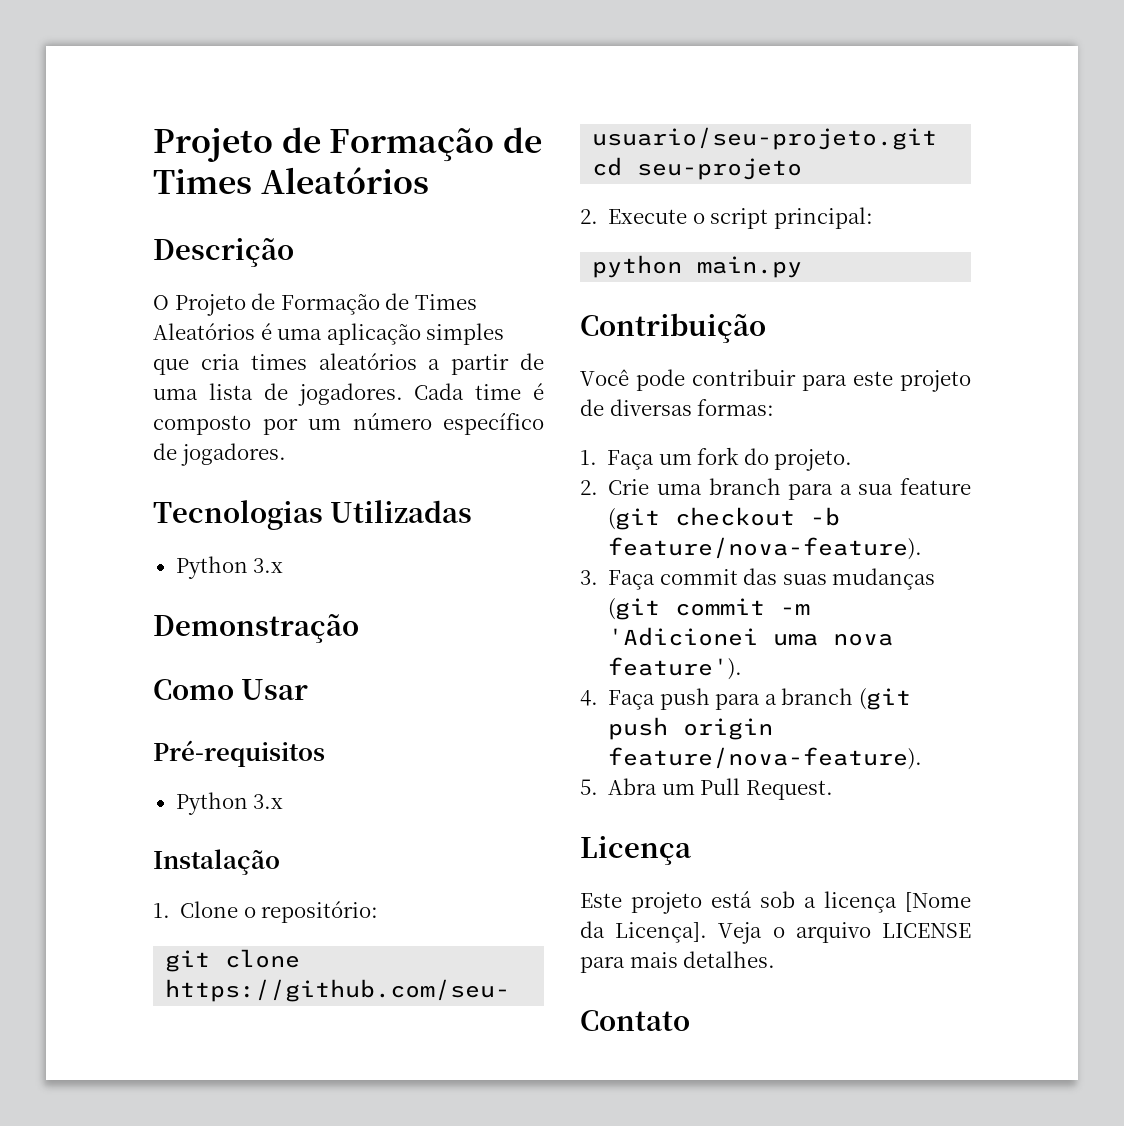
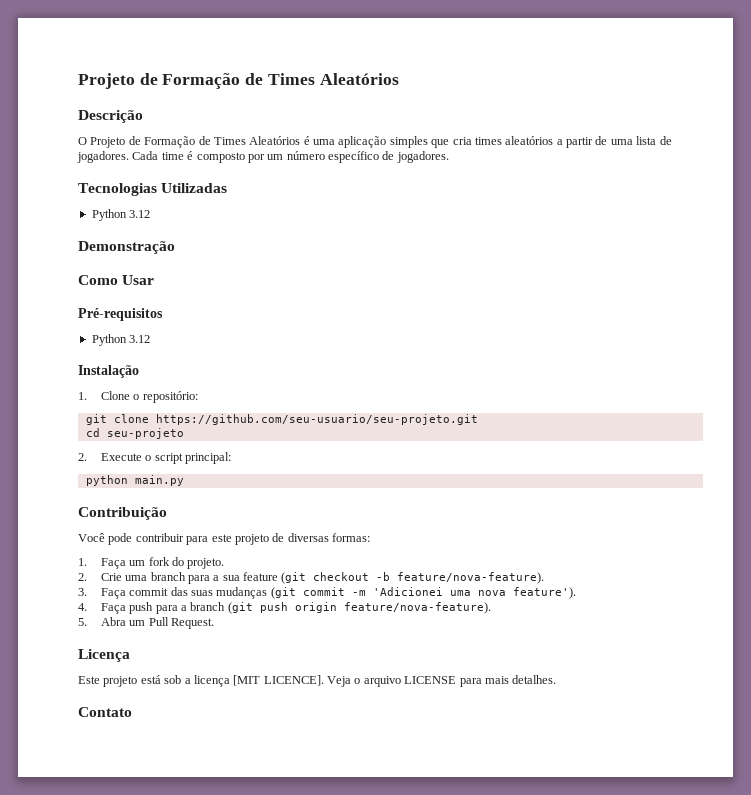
[253,558,284,573] 3.x -> [129,210,151,218] 3.12
[253,794,284,809] 3.x -> [129,335,151,343] 3.12
[905,892,971,912] [580,921,708,943] [Nome da Licença]. -> [233,675,324,686] [MIT LICENCE].

